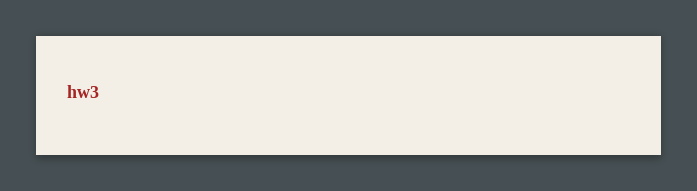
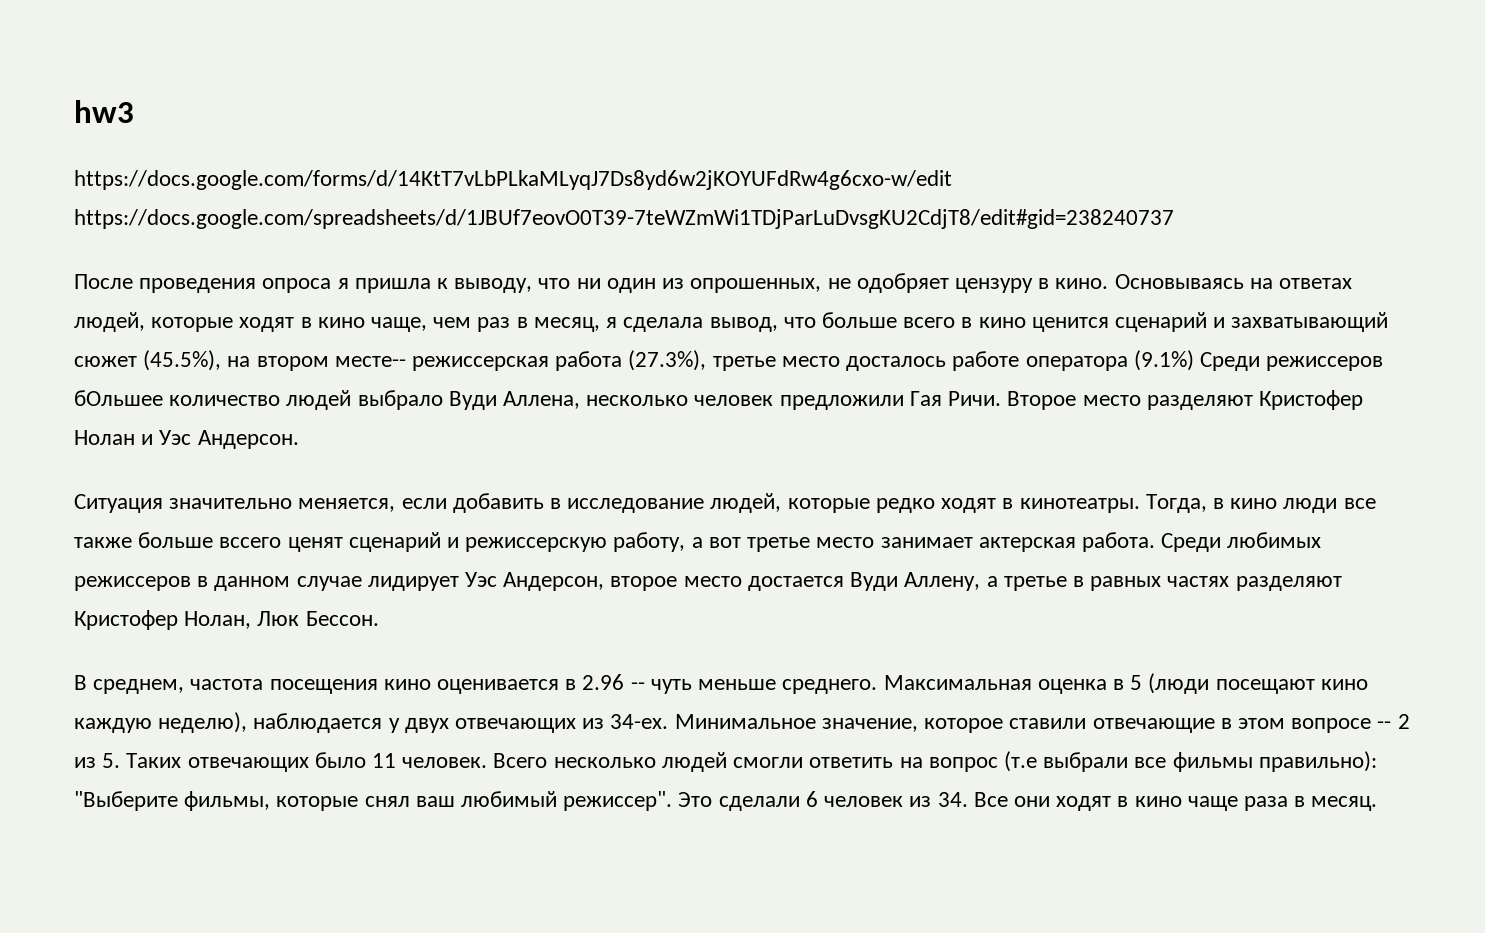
(99, 91) none -> [74,170,952,190] [74,209,1174,229] [74,273,1352,293] [74,312,1389,332] [74,350,1384,371] [74,390,1363,410] [74,430,299,449] [74,493,1376,513] [74,532,1322,552] [74,572,1342,591] [74,610,379,630] [74,673,1368,694] [74,712,1410,733] [74,751,1377,772] [74,791,1378,811] // https://docs.google.com/forms/d/14KtT7vLbPLkaMLyqJ7Ds8yd6w2jKOYUFdRw4g6cxo-w/edit https://docs.google.com/spreadsheets/d/1JBUf7eovO0T39-7teWZmWi1TDjParLuDvsgKU2CdjT8/edit#gid=238240737 // После проведения опроса я пришла к выводу, что ни один из опрошенных, не одобряет цензуру в кино. Основываясь на ответах людей, которые ходят в кино чаще, чем раз в месяц, я сделала вывод, что больше всего в кино ценится сценарий и захватывающий сюжет (45.5%), на втором месте-- режиссерская работа (27.3%), третье место досталось работе оператора (9.1%) Среди режиссеров бОльшее количество людей выбрало Вуди Аллена, несколько человек предложили Гая Ричи. Второе место разделяют Кристофер Нолан и Уэс Андерсон. // Ситуация значительно меняется, если добавить в исследование людей, которые редко ходят в кинотеатры. Тогда, в кино люди все также больше вссего ценят сценарий и режиссерскую работу, а вот третье место занимает актерская работа. Среди любимых режиссеров в данном случае лидирует Уэс Андерсон, второе место достается Вуди Аллену, а третье в равных частях разделяют Кристофер Нолан, Люк Бессон. // В среднем, частота посещения кино оценивается в 2.96 -- чуть меньше среднего. Максимальная оценка в 5 (люди посещают кино каждую неделю), наблюдается у двух отвечающих из 34-ех. Минимальное значение, которое ставили отвечающие в этом вопросе -- 2 из 5. Таких отвечающих было 11 человек. Всего несколько людей смогли ответить на вопрос (т.е выбрали все фильмы правильно): "Выберите фильмы, которые снял ваш любимый режиссер". Это сделали 6 человек из 34. Все они ходят в кино чаще раза в месяц.

